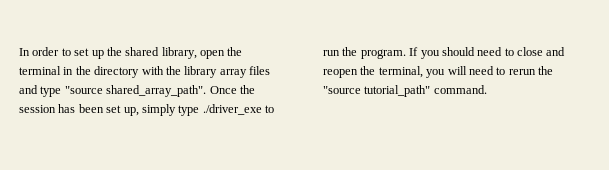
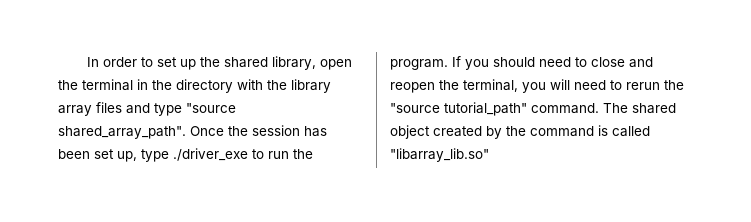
[141,104,176,116] simply -> (137, 156) none
(487, 89) none -> [603,103,676,114] [390,125,650,139] [390,148,489,162] The shared object created by the command is called "libarray_lib.so"

